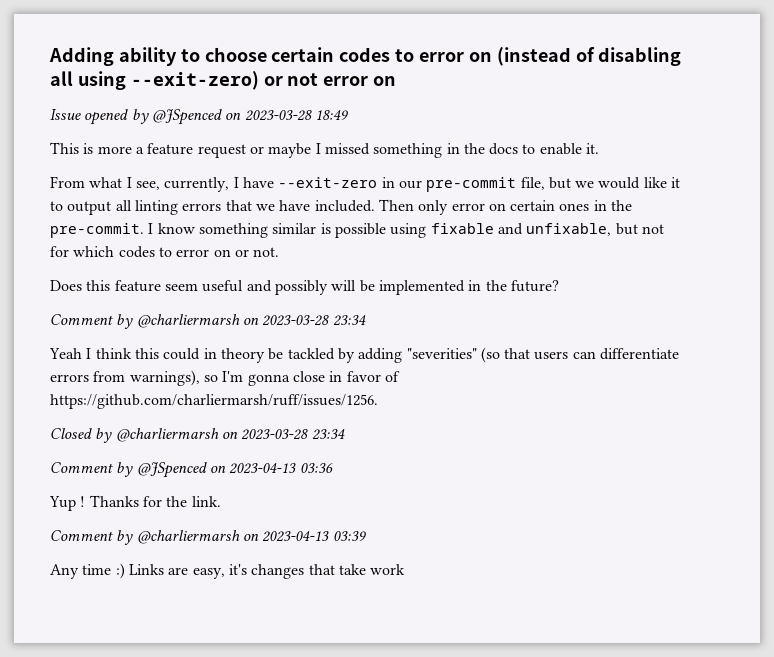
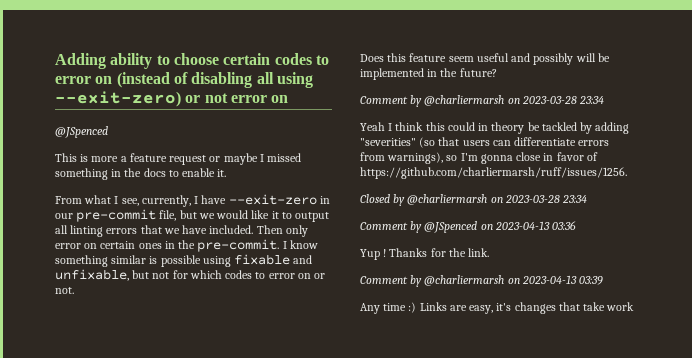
[50,109,349,125] Issue opened by @JSpenced on 2023-03-28 18:49 -> [55,126,108,138] @JSpenced

